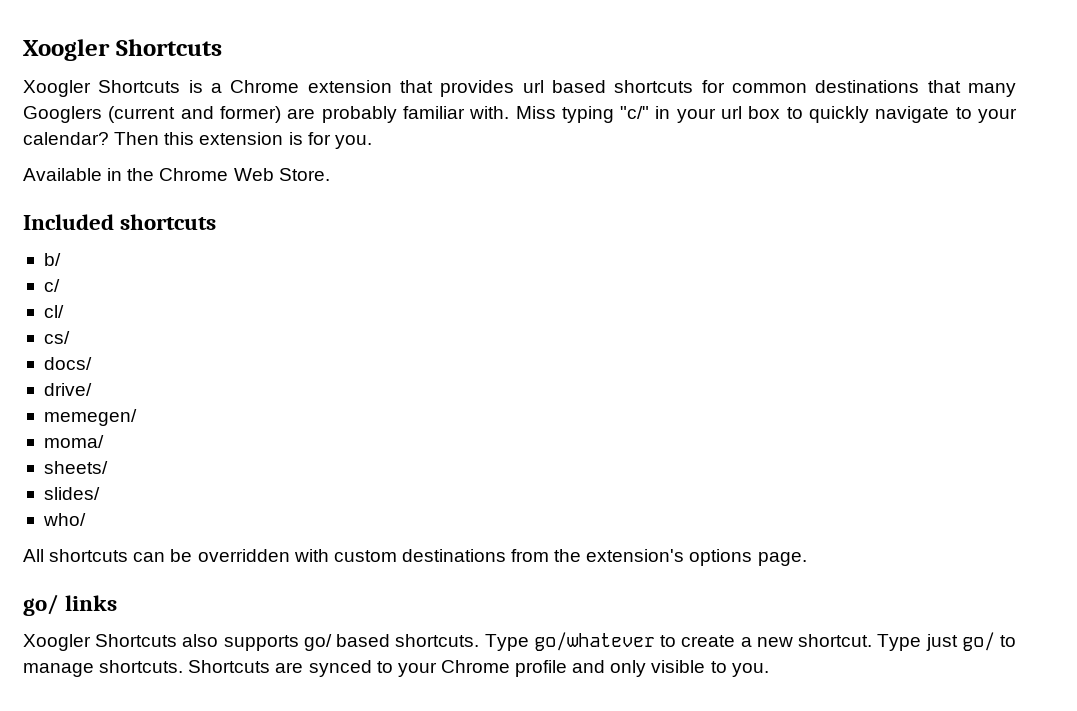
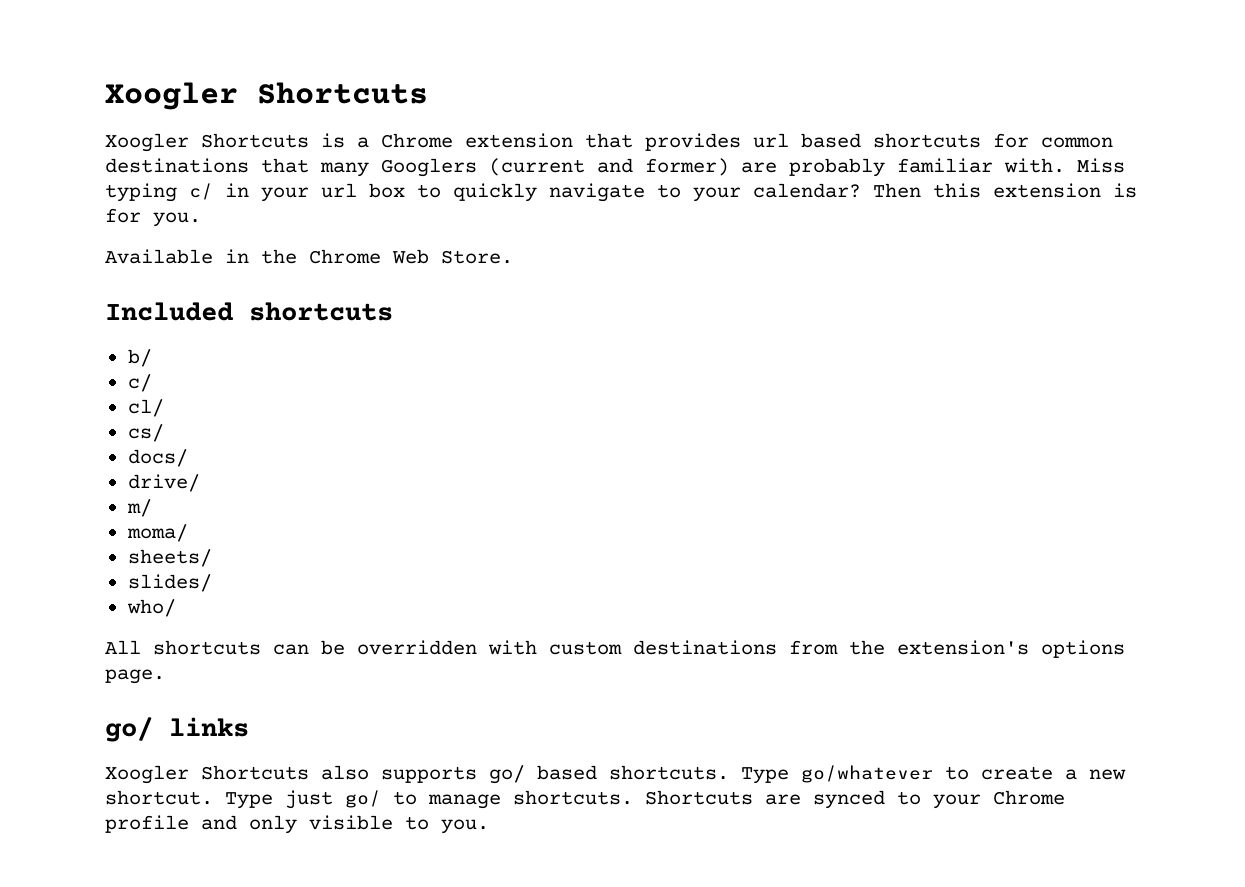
[620,106,650,119] "c/" -> [189,183,213,200] c/
[43,409,137,426] memegen/ -> [126,499,152,517] m/

